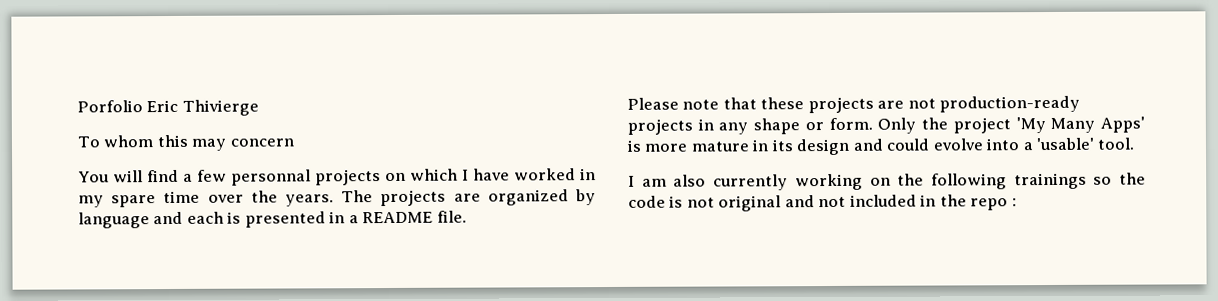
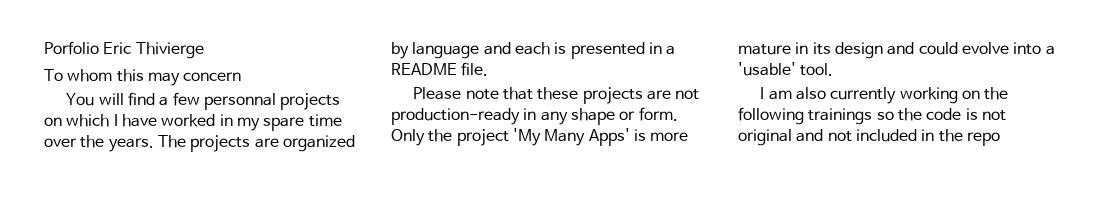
[627,118,693,135] projects -> (520, 116) none
[1011,198,1017,207] : -> (1000, 139) none

